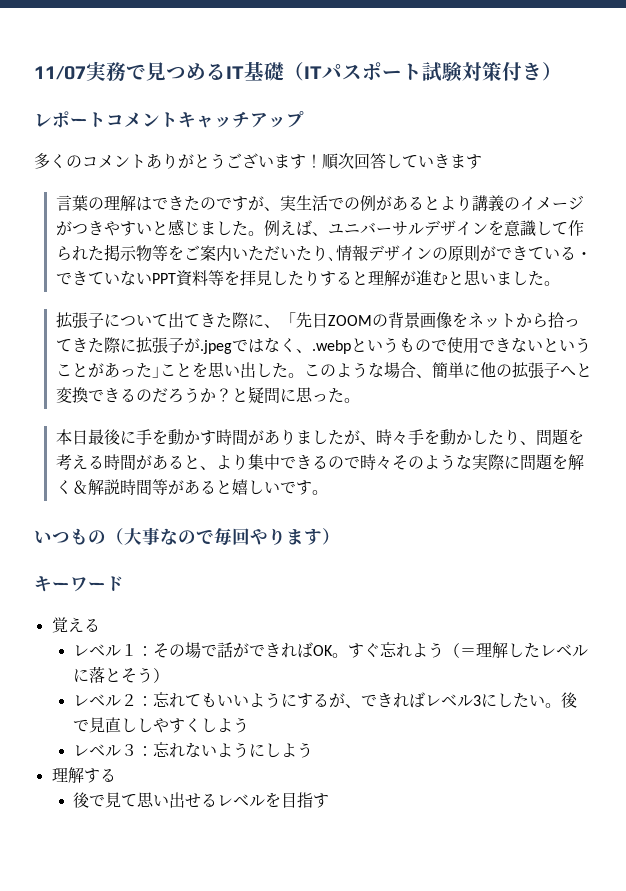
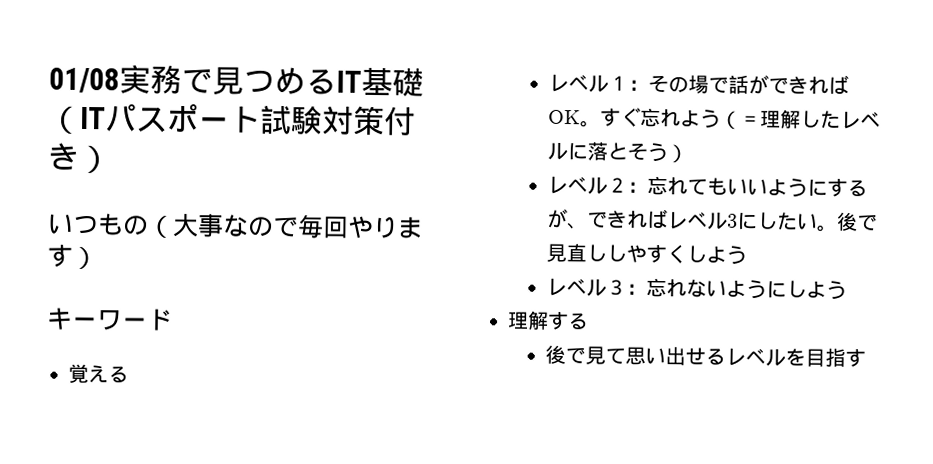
[34,66,86,80] 11/07 -> [49,67,120,94] 01/08
[34,111,304,128] [34,153,482,170] [55,195,584,212] [55,219,584,237] [55,244,592,262] [55,270,560,287] [55,312,580,329] [55,337,591,354] [55,362,592,379] [55,386,360,404] [55,429,584,446] [55,454,584,471] [55,479,328,495] // レポートコメントキャッチアップ // 多くのコメントありがとうございます！順次回答していきます // 言葉の理解はできたのですが、実生活での例があるとより講義のイメージがつきやすいと感じました。例えば、ユニバーサルデザインを意識して作られた掲示物等をご案内いただいたり､情報デザインの原則ができている・できていないPPT資料等を拝見したりすると理解が進むと思いました。 // 拡張子について出てきた際に、「先日ZOOMの背景画像をネットから拾ってきた際に拡張子が.jpegではなく、.webpというもので使用できないということがあった｣ことを思い出した。このような場合、簡単に他の拡張子へと変換できるのだろうか？と疑問に思った。 // 本日最後に手を動かす時間がありましたが、時々手を動かしたり、問題を考える時間があると、より集中できるので時々そのような実際に問題を解く＆解説時間等があると嬉しいです。 -> (111, 159) none

